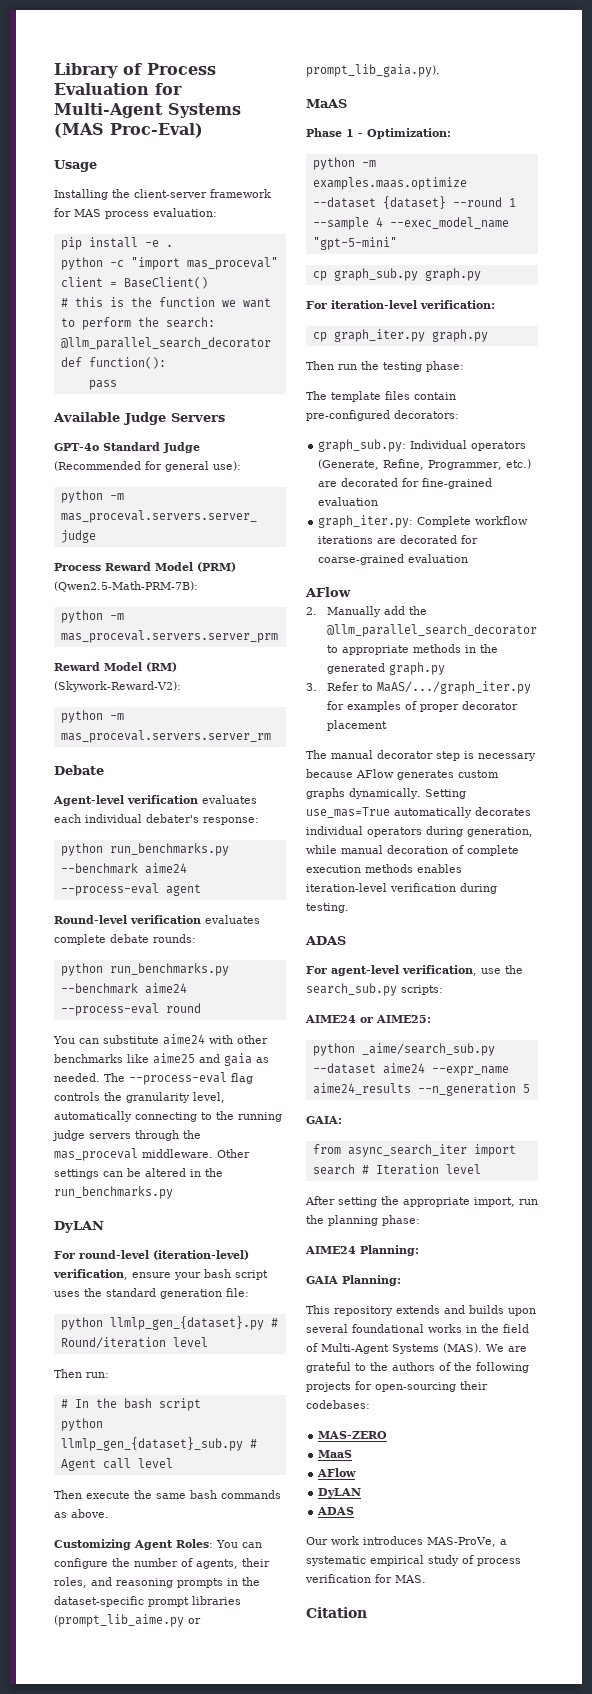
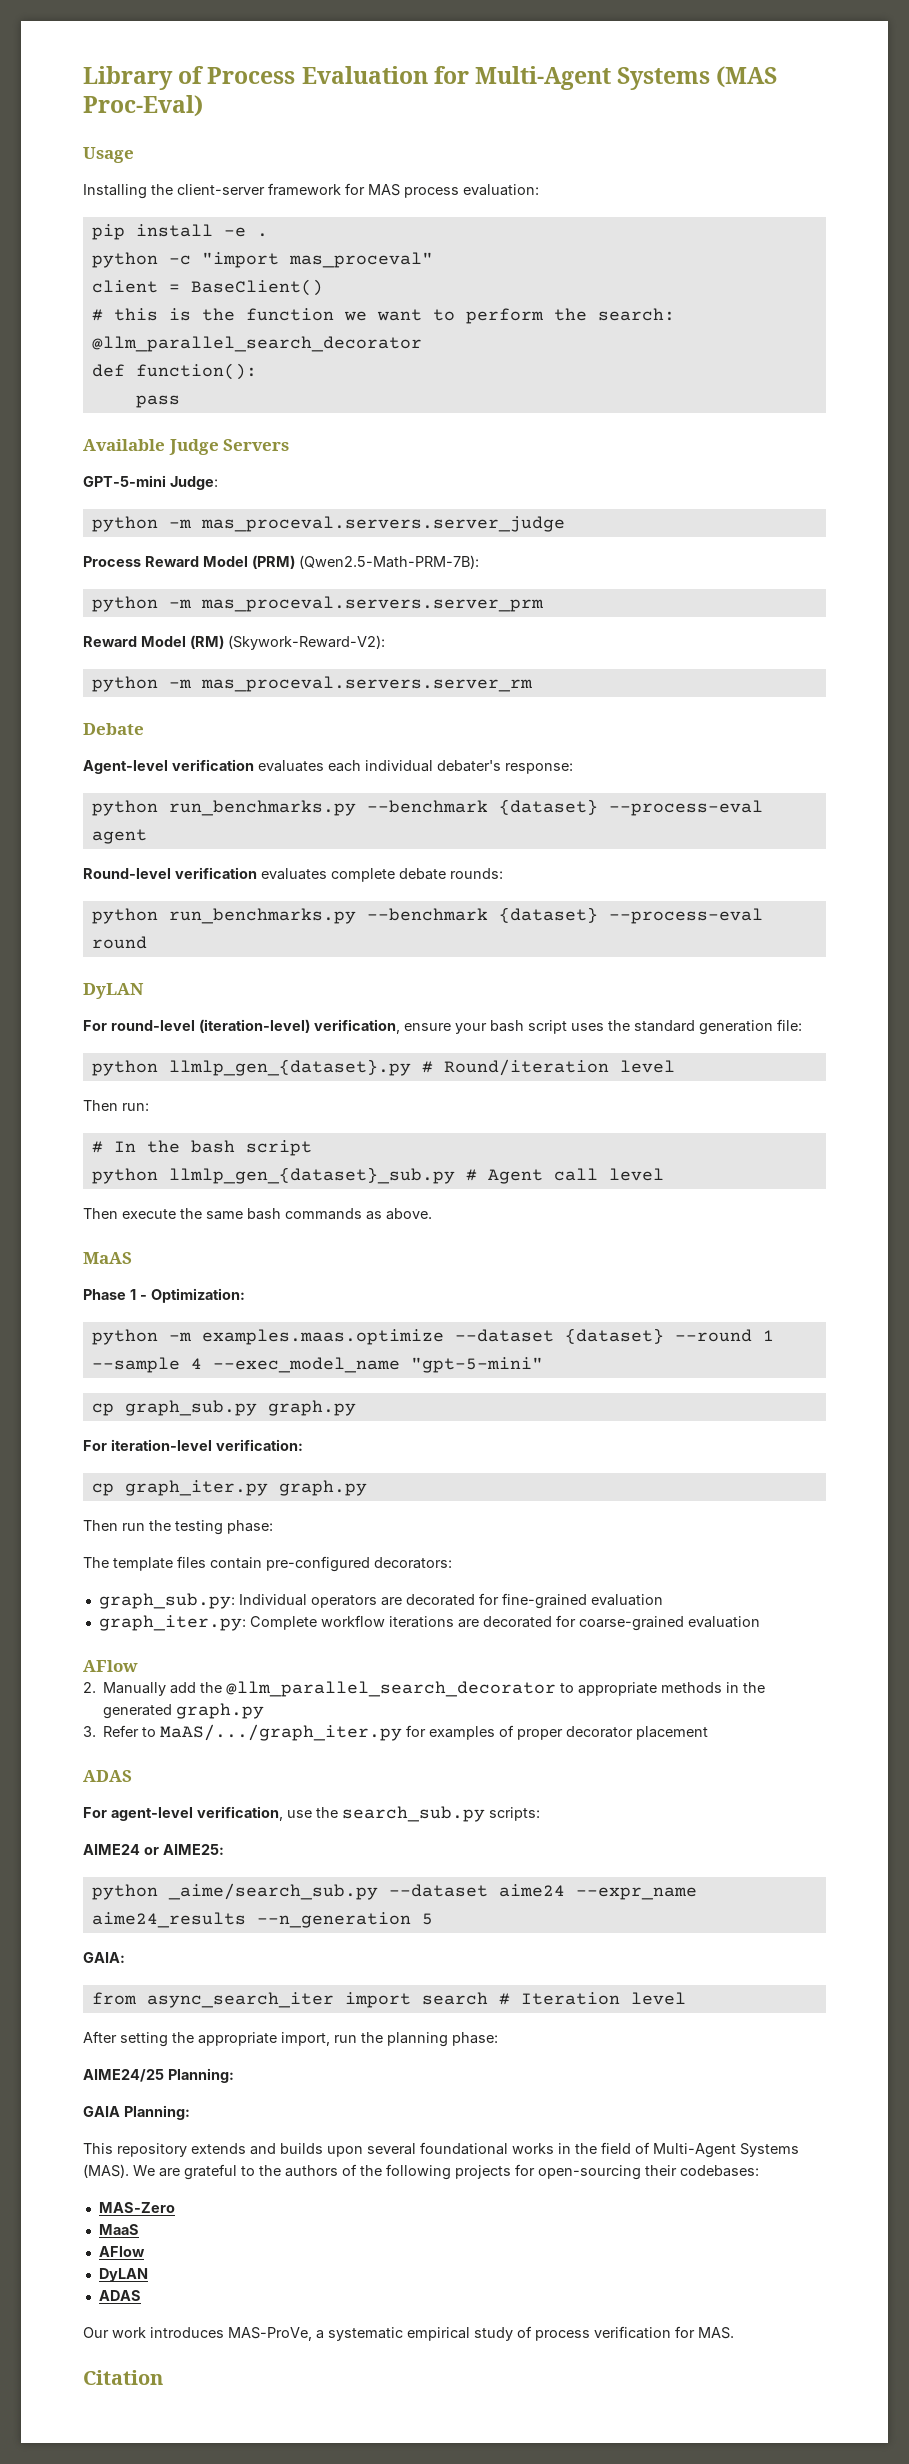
[54,442,200,453] [54,461,241,472] GPT-4o Standard Judge (Recommended for general use): -> [83,475,218,490] GPT-5-mini Judge:
[144,863,187,874] aime24 -> [498,799,598,815] {dataset}
[144,983,187,994] aime24 -> [498,907,598,923] {dataset}
[53,1034,268,1045] [54,1053,269,1066] [54,1072,253,1085] [54,1092,225,1103] [54,1111,282,1122] [52,1130,201,1141] [54,1148,250,1161] [54,1168,223,1179] [54,1186,173,1199] // You can substitute aime24 with other benchmarks like aime25 and gaia as needed. The --process-eval flag controls the granularity level, automatically connecting to the running judge servers through the mas_proceval middleware. Other settings can be altered in the run_benchmarks.py -> (147, 942) none
[54,1539,262,1550] [54,1558,270,1569] [54,1577,260,1588] [54,1596,241,1607] [54,1614,201,1627] [306,64,440,77] // Customizing Agent Roles: You can configure the number of agents, their roles, and reasoning prompts in the dataset-specific prompt libraries (prompt_lib_aime.py or prompt_lib_gaia.py). -> (432, 1214) none
[318,459,532,470] (Generate, Refine, Programmer, etc.) -> (377, 1601) none
[306,750,536,761] [306,769,499,780] [306,788,466,799] [306,807,531,818] [306,826,533,837] [306,845,519,856] [306,864,462,873] [306,883,497,894] [306,903,349,913] // The manual decorator step is necessary because AFlow generates custom graphs dynamically. Setting use_mas=True automatically decorates individual operators during generation, while manual decoration of complete execution methods enables iteration-level verification during testing. -> (709, 1733) none
[305,1246,356,1254] AIME24 -> [83,2069,164,2082] AIME24/25
[318,1431,388,1439] MAS-ZERO -> [98,2202,175,2213] MAS-Zero

